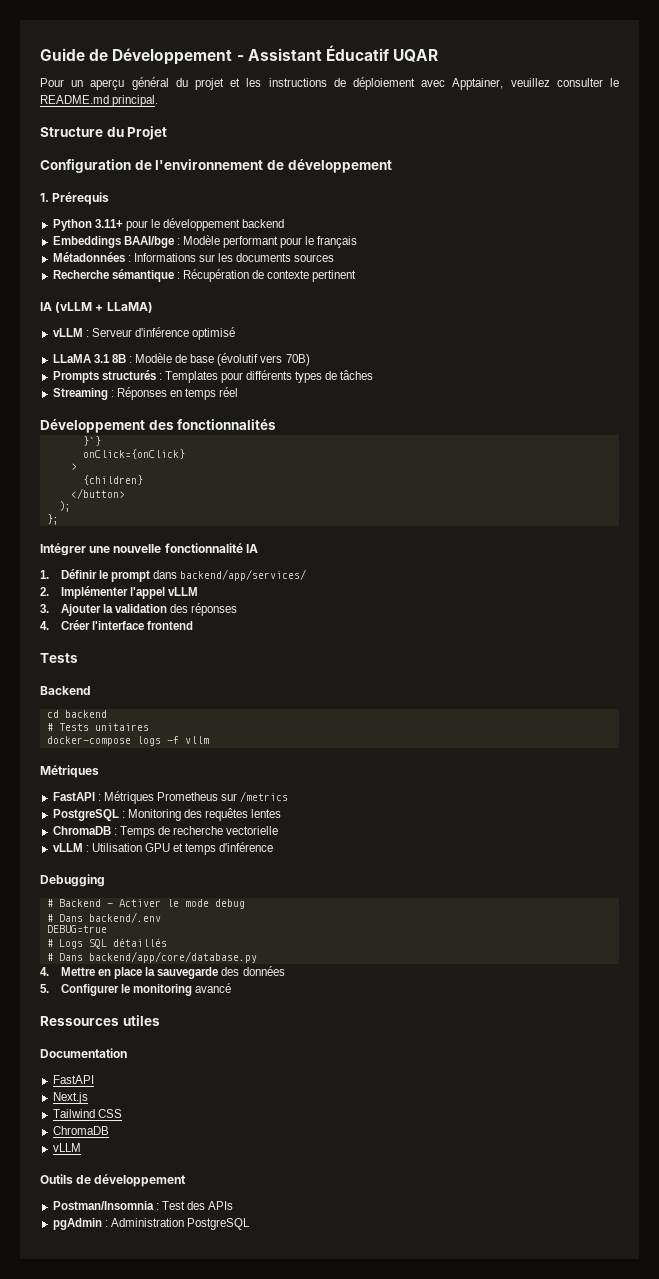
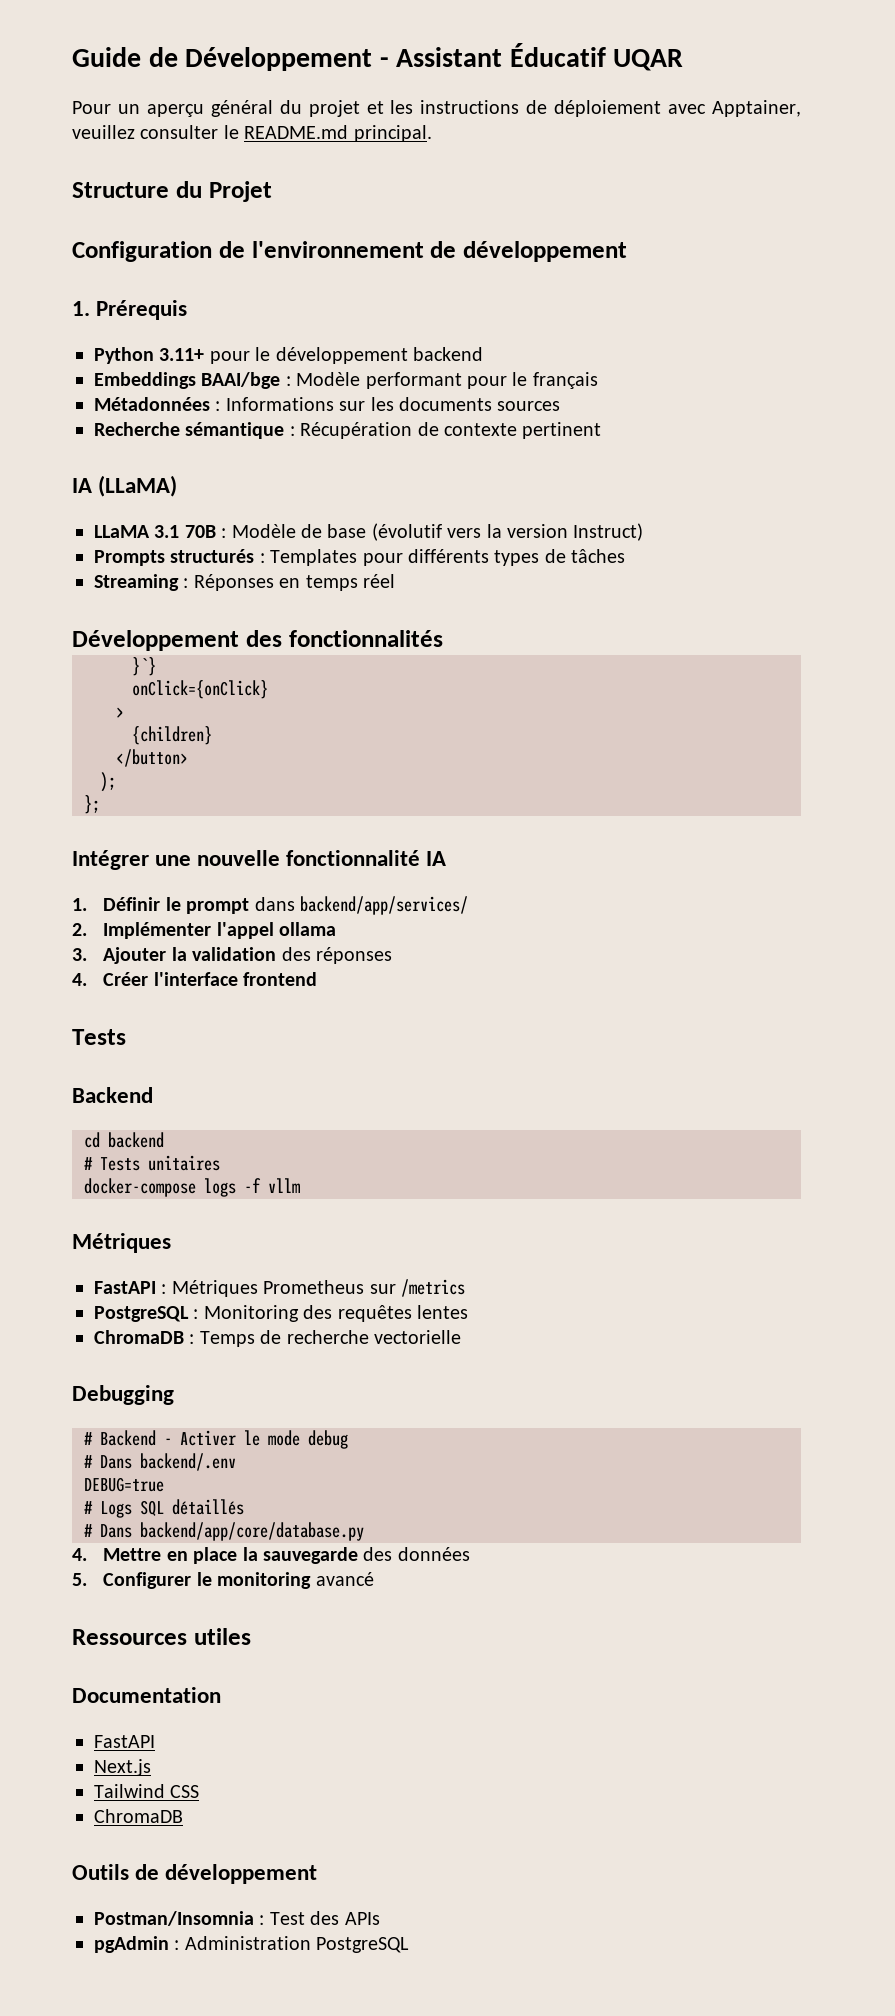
[55,302,153,313] [52,327,236,340] (vLLM + LLaMA) // vLLM : Serveur d'inférence optimisé -> [98,475,178,497] (LLaMA)
[111,354,126,363] 8B -> [184,525,216,538] 70B
[285,354,310,366] 70B) -> [486,523,644,541] la version Instruct)
[168,587,199,596] vLLM -> [279,922,337,936] ollama
[52,842,274,855] // vLLM : Utilisation GPU et temps d'inférence -> (461, 1337) none
[52,1143,81,1152] // vLLM -> (183, 1816) none

